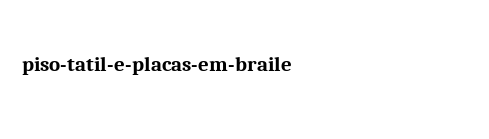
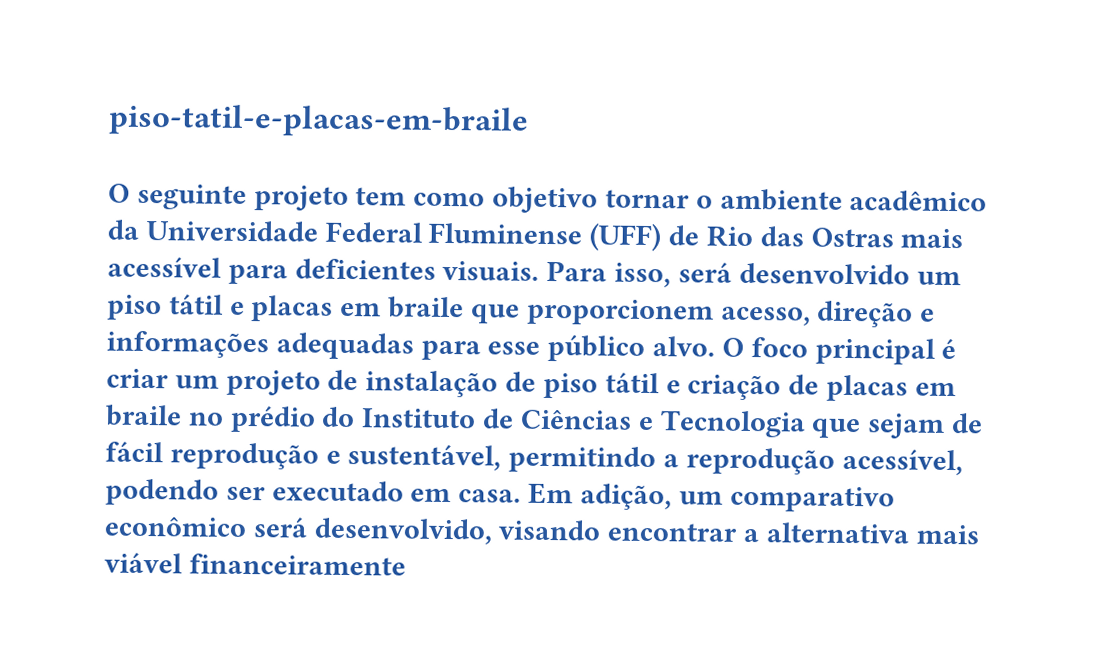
(292, 65) none -> [108,183,988,214] [107,219,964,252] [107,256,961,288] [107,294,936,328] [106,330,957,365] [106,368,956,402] [105,404,984,439] [105,441,963,476] [105,478,895,513] [104,516,980,545] [104,552,406,576] // O seguinte projeto tem como objetivo tornar o ambiente acadêmico da Universidade Federal Fluminense (UFF) de Rio das Ostras mais acessível para deficientes visuais. Para isso, será desenvolvido um piso tátil e placas em braile que proporcionem acesso, direção e informações adequadas para esse público alvo. O foco principal é criar um projeto de instalação de piso tátil e criação de placas em braile no prédio do Instituto de Ciências e Tecnologia que sejam de fácil reprodução e sustentável, permitindo a reprodução acessível, podendo ser executado em casa. Em adição, um comparativo econômico será desenvolvido, visando encontrar a alternativa mais viável financeiramente

